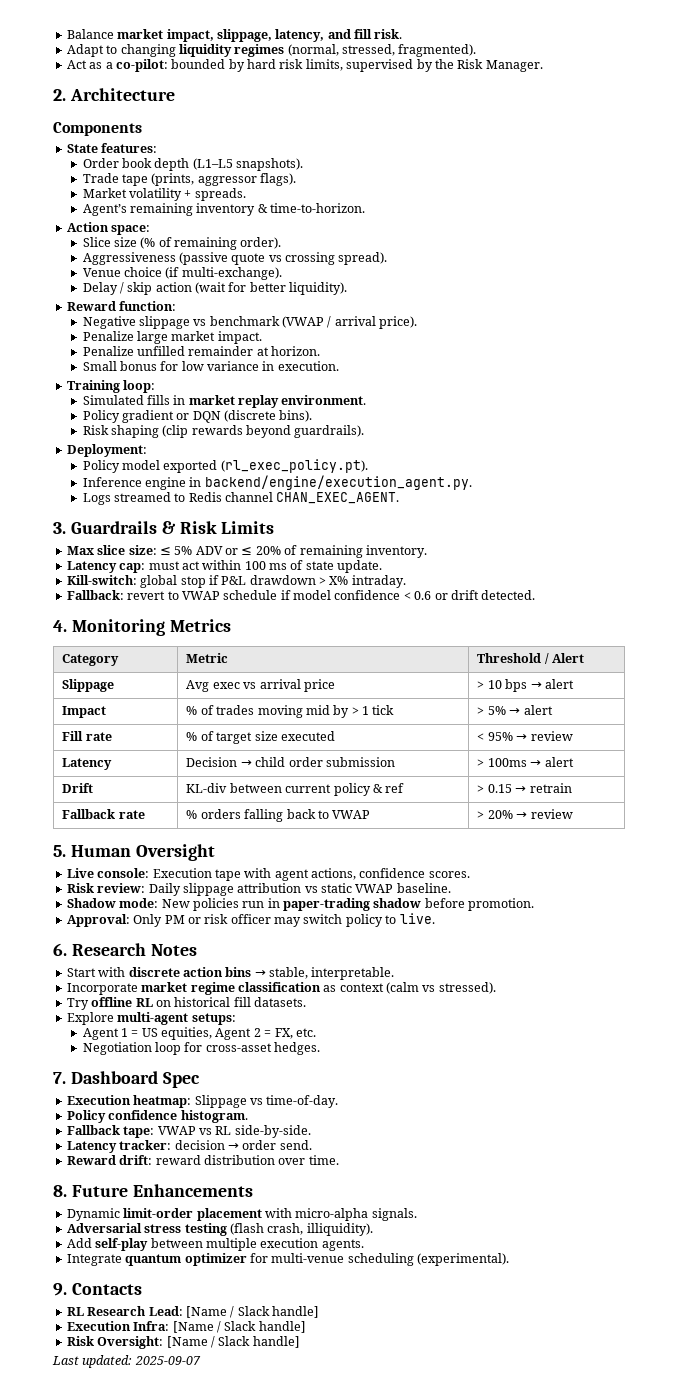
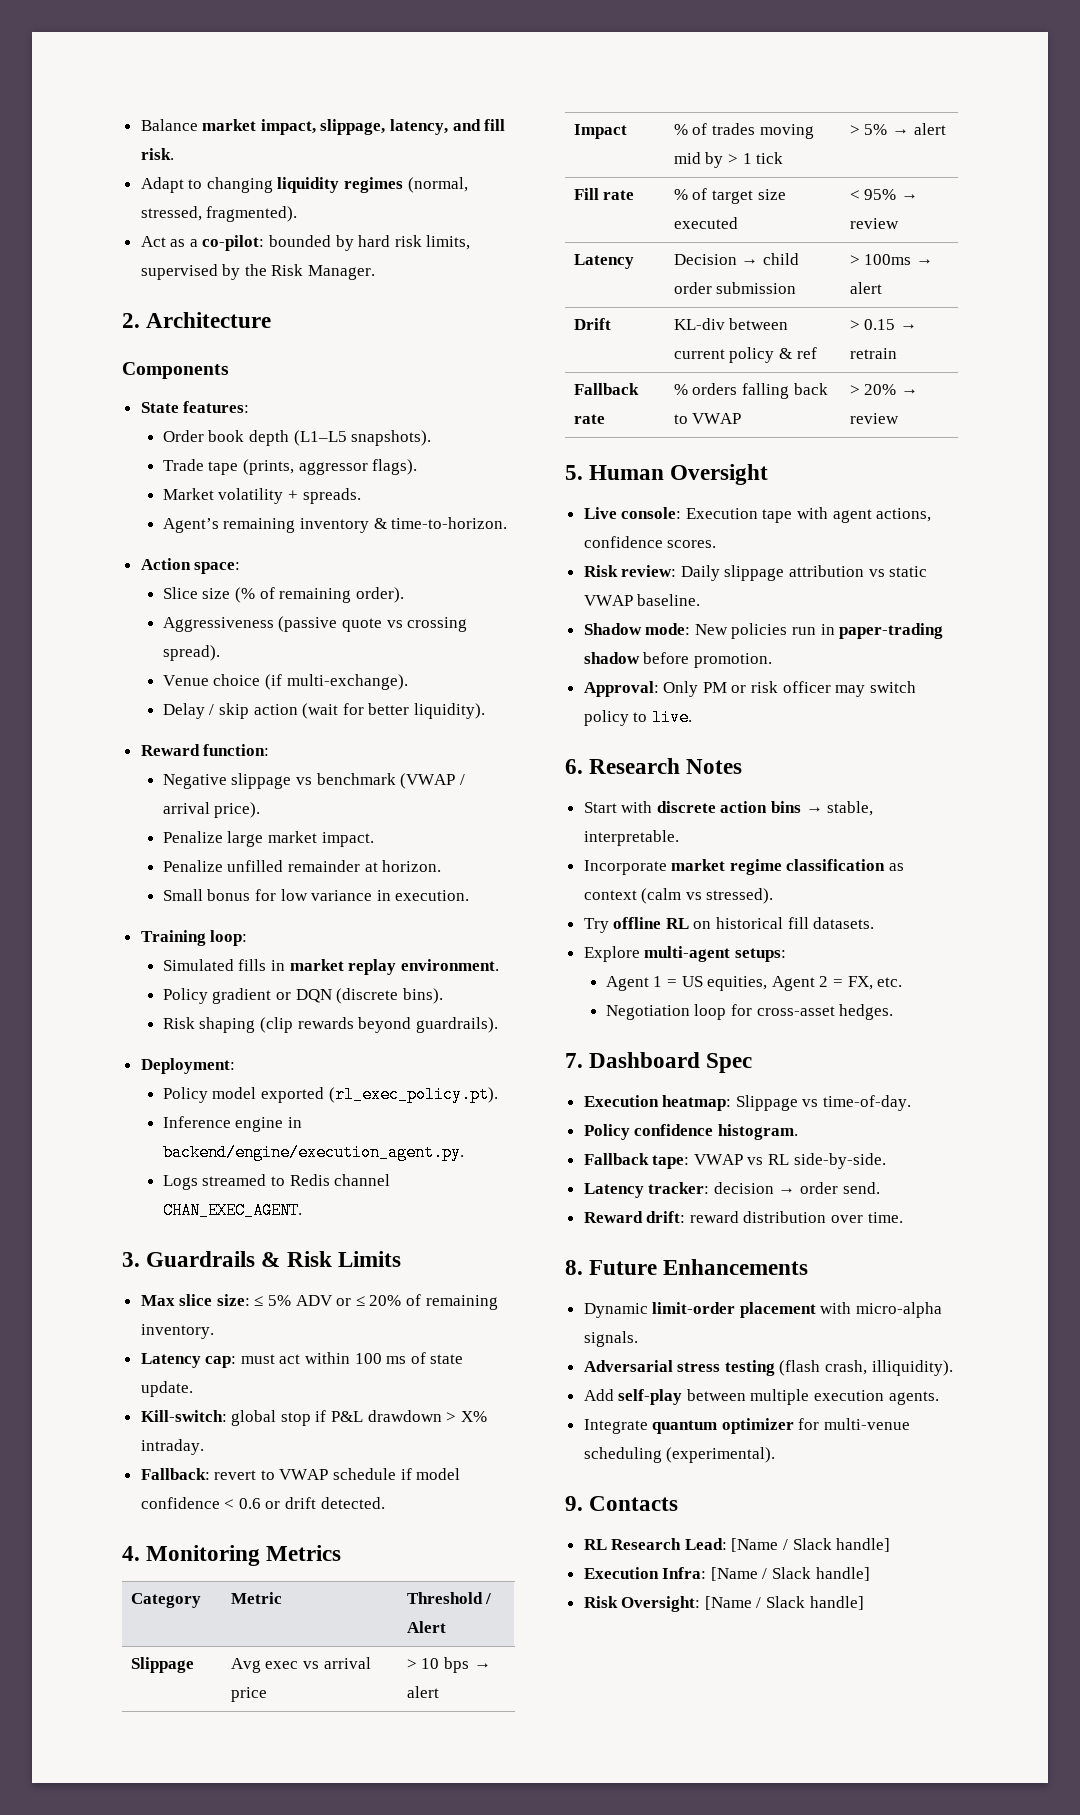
[52,1355,201,1368] // Last updated: 2025-09-07 -> (864, 1603) none

